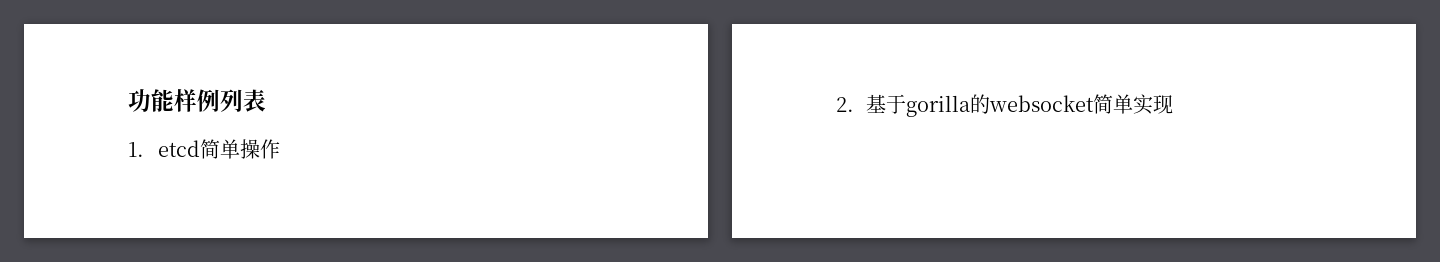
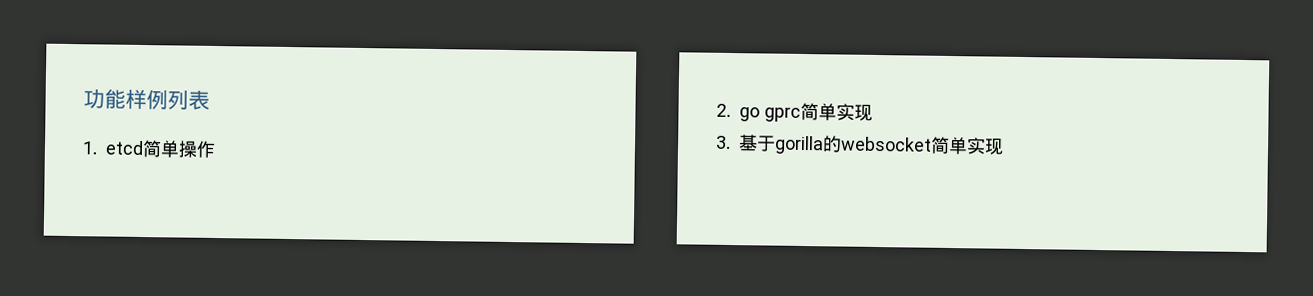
(854, 104) none -> [739,102,874,122] [715,135,731,150] go gprc简单实现 // 3.

